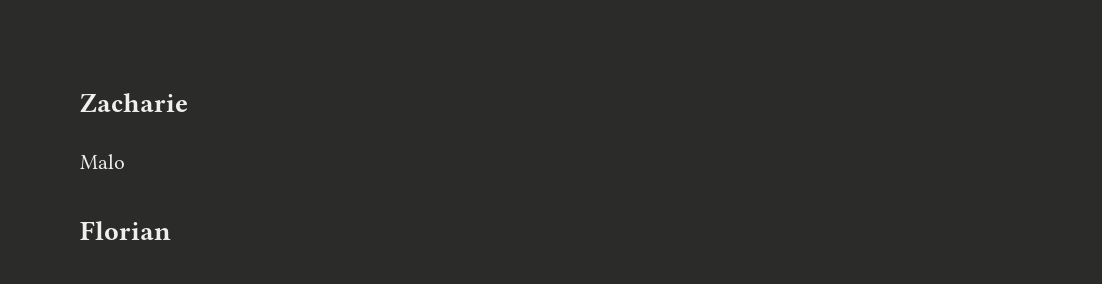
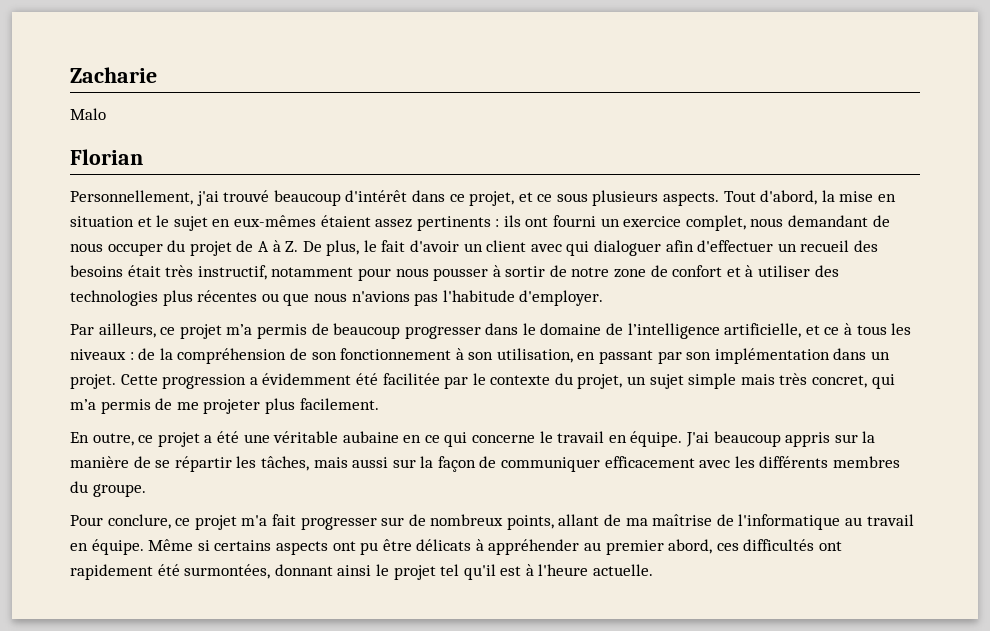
(171, 230) none -> [70,190,897,206] [70,215,890,231] [70,240,878,256] [70,265,839,281] [70,290,604,306] [70,323,912,339] [70,348,891,364] [70,373,895,389] [70,398,379,414] [70,431,876,447] [70,456,901,472] [70,481,146,497] [70,514,914,530] [70,539,843,555] [70,564,654,580] // Personnellement, j'ai trouvé beaucoup d'intérêt dans ce projet, et ce sous plusieurs aspects. Tout d'abord, la mise en situation et le sujet en eux-mêmes étaient assez pertinents : ils ont fourni un exercice complet, nous demandant de nous occuper du projet de A à Z. De plus, le fait d'avoir un client avec qui dialoguer afin d'effectuer un recueil des besoins était très instructif, notamment pour nous pousser à sortir de notre zone de confort et à utiliser des technologies plus récentes ou que nous n'avions pas l'habitude d'employer. // Par ailleurs, ce projet m’a permis de beaucoup progresser dans le domaine de l’intelligence artificielle, et ce à tous les niveaux : de la compréhension de son fonctionnement à son utilisation, en passant par son implémentation dans un projet. Cette progression a évidemment été facilitée par le contexte du projet, un sujet simple mais très concret, qui m’a permis de me projeter plus facilement. // En outre, ce projet a été une véritable aubaine en ce qui concerne le travail en équipe. J'ai beaucoup appris sur la manière de se répartir les tâches, mais aussi sur la façon de communiquer efficacement avec les différents membres du groupe. // Pour conclure, ce projet m'a fait progresser sur de nombreux points, allant de ma maîtrise de l'informatique au travail en équipe. Même si certains aspects ont pu être délicats à appréhender au premier abord, ces difficultés ont rapidement été surmontées, donnant ainsi le projet tel qu'il est à l'heure actuelle.

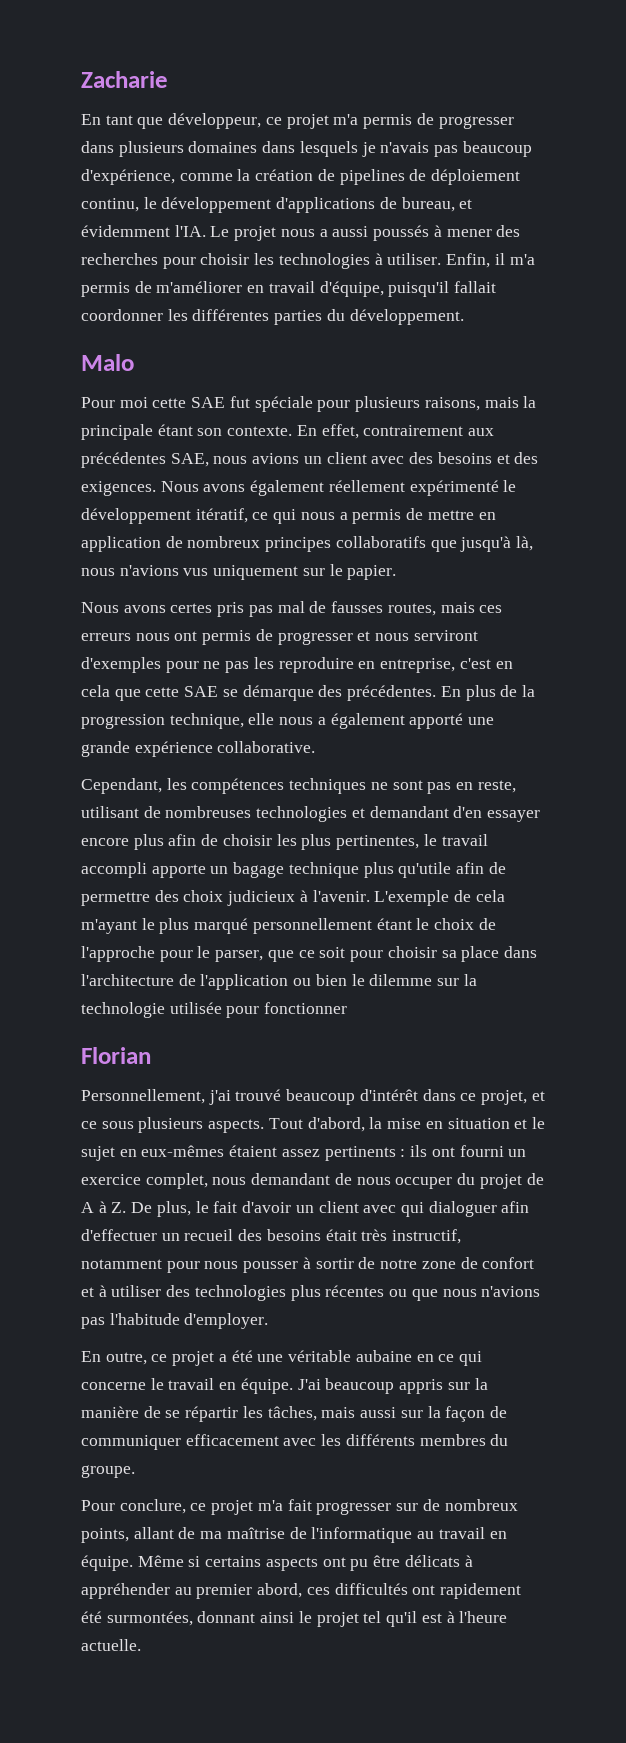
[70,108,106,120] Malo -> [81,113,514,129] [81,141,532,157] [81,169,521,185] [81,197,473,213] [81,225,521,241] [81,253,535,269] [81,281,497,297] [81,309,464,325] [81,354,134,371] [81,396,537,412] [81,424,495,440] [81,452,539,468] [81,480,517,496] [81,508,496,524] [81,536,534,552] [81,564,397,580] [81,601,503,617] [81,629,478,645] [81,657,513,673] [81,685,535,701] [81,713,495,729] [81,741,316,757] [81,778,516,794] [81,806,541,822] [81,834,488,850] [81,862,506,878] [81,890,505,906] [81,918,496,934] [81,946,537,962] [81,974,477,990] [81,1002,348,1018] En tant que développeur, ce projet m'a permis de progresser dans plusieurs domaines dans lesquels je n'avais pas beaucoup d'expérience, comme la création de pipelines de déploiement continu, le développement d'applications de bureau, et évidemment l'IA. Le projet nous a aussi poussés à mener des recherches pour choisir les technologies à utiliser. Enfin, il m'a permis de m'améliorer en travail d'équipe, puisqu'il fallait coordonner les différentes parties du développement. // Malo // Pour moi cette SAE fut spéciale pour plusieurs raisons, mais la principale étant son contexte. En effet, contrairement aux précédentes SAE, nous avions un client avec des besoins et des exigences. Nous avons également réellement expérimenté le développement itératif, ce qui nous a permis de mettre en application de nombreux principes collaboratifs que jusqu'à là, nous n'avions vus uniquement sur le papier. // Nous avons certes pris pas mal de fausses routes, mais ces erreurs nous ont permis de progresser et nous serviront d'exemples pour ne pas les reproduire en entreprise, c'est en cela que cette SAE se démarque des précédentes. En plus de la progression technique, elle nous a également apporté une grande expérience collaborative. // Cependant, les compétences techniques ne sont pas en reste, utilisant de nombreuses technologies et demandant d'en essayer encore plus afin de choisir les plus pertinentes, le travail accompli apporte un bagage technique plus qu'utile afin de permettre des choix judicieux à l'avenir. L'exemple de cela m'ayant le plus marqué personnellement étant le choix de l'approche pour le parser, que ce soit pour choisir sa place dans l'architecture de l'application ou bien le dilemme sur la technologie utilisée pour fonctionner
[70,323,912,339] [70,348,891,364] [70,373,895,389] [70,398,379,414] // Par ailleurs, ce projet m’a permis de beaucoup progresser dans le domaine de l’intelligence artificielle, et ce à tous les niveaux : de la compréhension de son fonctionnement à son utilisation, en passant par son implémentation dans un projet. Cette progression a évidemment été facilitée par le contexte du projet, un sujet simple mais très concret, qui m’a permis de me projeter plus facilement. -> (269, 1321) none

